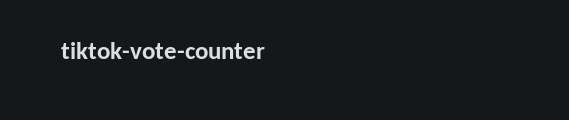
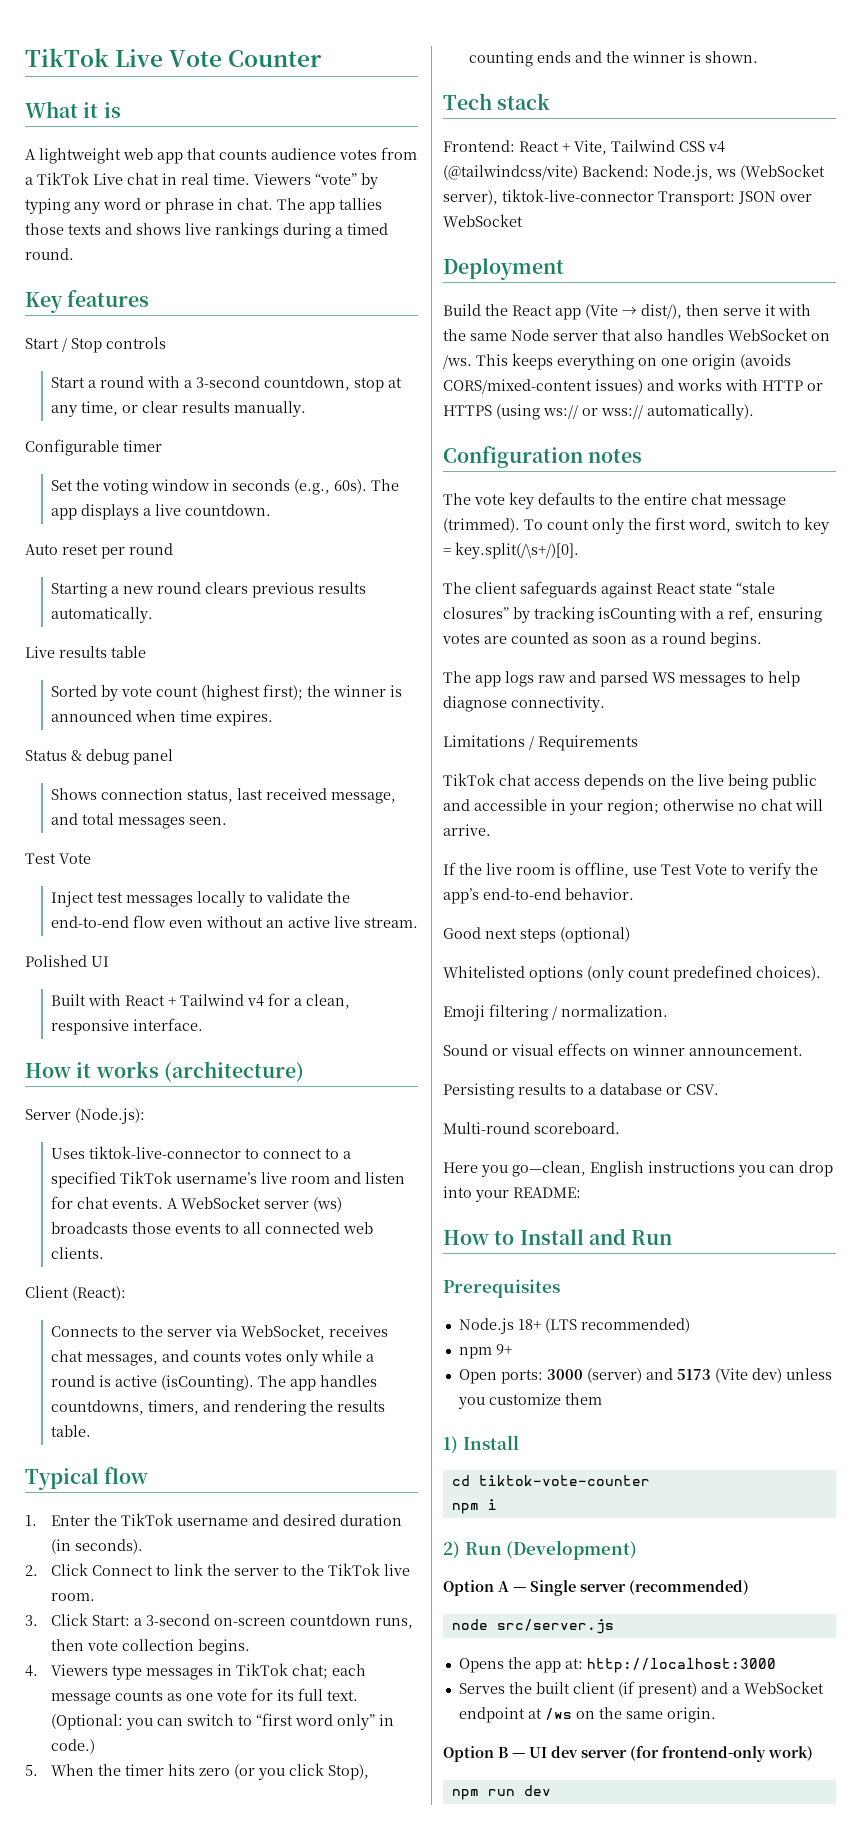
[61,42,265,59] tiktok-vote-counter -> [25,48,323,67] [25,101,121,118] [25,147,417,164] [25,172,378,189] [25,198,382,214] [25,222,388,239] [25,248,74,260] [25,290,150,313] [25,337,166,353] [50,376,402,392] [50,401,306,417] [25,439,162,456] [50,479,399,495] [50,504,271,520] [25,543,173,559] [50,582,366,598] [50,607,153,623] [25,646,146,658] [50,684,402,701] [50,710,273,726] [25,749,173,765] [50,788,396,804] [50,813,227,829] [25,853,91,864] [50,891,350,907] [50,915,418,928] [25,955,109,967] [50,993,350,1009] [50,1018,203,1035] [25,1061,304,1082] [25,1108,145,1124] [50,1146,351,1159] [50,1171,405,1188] [50,1196,342,1212] [50,1222,373,1234] [50,1247,104,1259] [25,1286,126,1301] [50,1324,388,1340] [50,1350,374,1366] [50,1375,377,1391] [50,1400,385,1416] [50,1425,91,1437] [25,1467,149,1490] [25,1513,402,1526] [50,1539,143,1554] [25,1563,410,1576] [50,1593,95,1601] [25,1613,413,1629] [50,1639,250,1655] [25,1663,366,1680] [50,1688,358,1705] [50,1713,394,1730] [50,1739,95,1754] [25,1763,369,1780] [468,51,758,67] [443,93,551,110] [443,140,725,155] [443,164,825,181] [443,189,812,206] [443,214,523,227] [443,258,564,280] [443,304,811,320] [443,328,830,341] [443,353,791,370] [443,378,823,394] [443,404,754,420] [443,446,643,468] [443,492,786,509] [443,517,829,534] [443,542,579,559] [443,581,775,598] [443,606,822,623] [442,632,762,648] [443,671,800,687] [443,696,605,712] [443,735,638,751] [443,773,817,790] [443,799,823,815] [443,824,491,836] [443,862,818,879] [443,888,634,904] [443,927,630,943] [443,965,821,982] [443,1004,668,1021] [443,1043,803,1056] [443,1083,719,1099] [443,1122,620,1134] [443,1161,833,1177] [443,1186,581,1202] [443,1228,673,1245] [443,1279,560,1298] [458,1318,690,1334] [458,1344,512,1359] [458,1368,832,1384] [457,1393,602,1409] [443,1435,519,1454] [451,1475,650,1486] [451,1499,497,1514] [443,1540,638,1560] [443,1580,749,1596] [451,1619,614,1634] [458,1657,776,1673] [458,1681,824,1698] [458,1707,716,1723] [443,1746,813,1762] [451,1785,551,1800] TikTok Live Vote Counter // What it is // A lightweight web app that counts audience votes from a TikTok Live chat in real time. Viewers “vote” by typing any word or phrase in chat. The app tallies those texts and shows live rankings during a timed round. // Key features // Start / Stop controls // Start a round with a 3-second countdown, stop at any time, or clear results manually. // Configurable timer // Set the voting window in seconds (e.g., 60s). The app displays a live countdown. // Auto reset per round // Starting a new round clears previous results automatically. // Live results table // Sorted by vote count (highest first); the winner is announced when time expires. // Status & debug panel // Shows connection status, last received message, and total messages seen. // Test Vote // Inject test messages locally to validate the end-to-end flow even without an active live stream. // Polished UI // Built with React + Tailwind v4 for a clean, responsive interface. // How it works (architecture) // Server (Node.js): // Uses tiktok-live-connector to connect to a specified TikTok username’s live room and listen for chat events. A WebSocket server (ws) broadcasts those events to all connected web clients. // Client (React): // Connects to the server via WebSocket, receives chat messages, and counts votes only while a round is active (isCounting). The app handles countdowns, timers, and rendering the results table. // Typical flow // 1. Enter the TikTok username and desired duration (in seconds). // 2. Click Connect to link the server to the TikTok live room. // 3. Click Start: a 3-second on-screen countdown runs, then vote collection begins. // 4. Viewers type messages in TikTok chat; each message counts as one vote for its full text. (Optional: you can switch to “first word only” in code.) // 5. When the timer hits zero (or you click Stop), counting ends and the winner is shown. // Tech stack // Frontend: React + Vite, Tailwind CSS v4 (@tailwindcss/vite) Backend: Node.js, ws (WebSocket server), tiktok-live-connector Transport: JSON over WebSocket // Deployment // Build the React app (Vite → dist/), then serve it with the same Node server that also handles WebSocket on /ws. This keeps everything on one origin (avoids CORS/mixed-content issues) and works with HTTP or HTTPS (using ws:// or wss:// automatically). // Configuration notes // The vote key defaults to the entire chat message (trimmed). To count only the first word, switch to key = key.split(/\s+/)[0]. // The client safeguards against React state “stale closures” by tracking isCounting with a ref, ensuring votes are counted as soon as a round begins. // The app logs raw and parsed WS messages to help diagnose connectivity. // Limitations / Requirements // TikTok chat access depends on the live being public and accessible in your region; otherwise no chat will arrive. // If the live room is offline, use Test Vote to verify the app’s end-to-end behavior. // Good next steps (optional) // Whitelisted options (only count predefined choices). // Emoji filtering / normalization. // Sound or visual effects on winner announcement. // Persisting results to a database or CSV. // Multi-round scoreboard. // Here you go—clean, English instructions you can drop into your README: // How to Install and Run // Prerequisites // Node.js 18+ (LTS recommended) // npm 9+ // Open ports: 3000 (server) and 5173 (Vite dev) unless you customize them // 1) Install // cd tiktok-vote-counter // npm i // 2) Run (Development) // Option A — Single server (recommended) // node src/server.js // Opens the app at: http://localhost:3000 // Serves the built client (if present) and a WebSocket endpoint at /ws on the same origin. // Option B — UI dev server (for frontend-only work) // npm run dev

